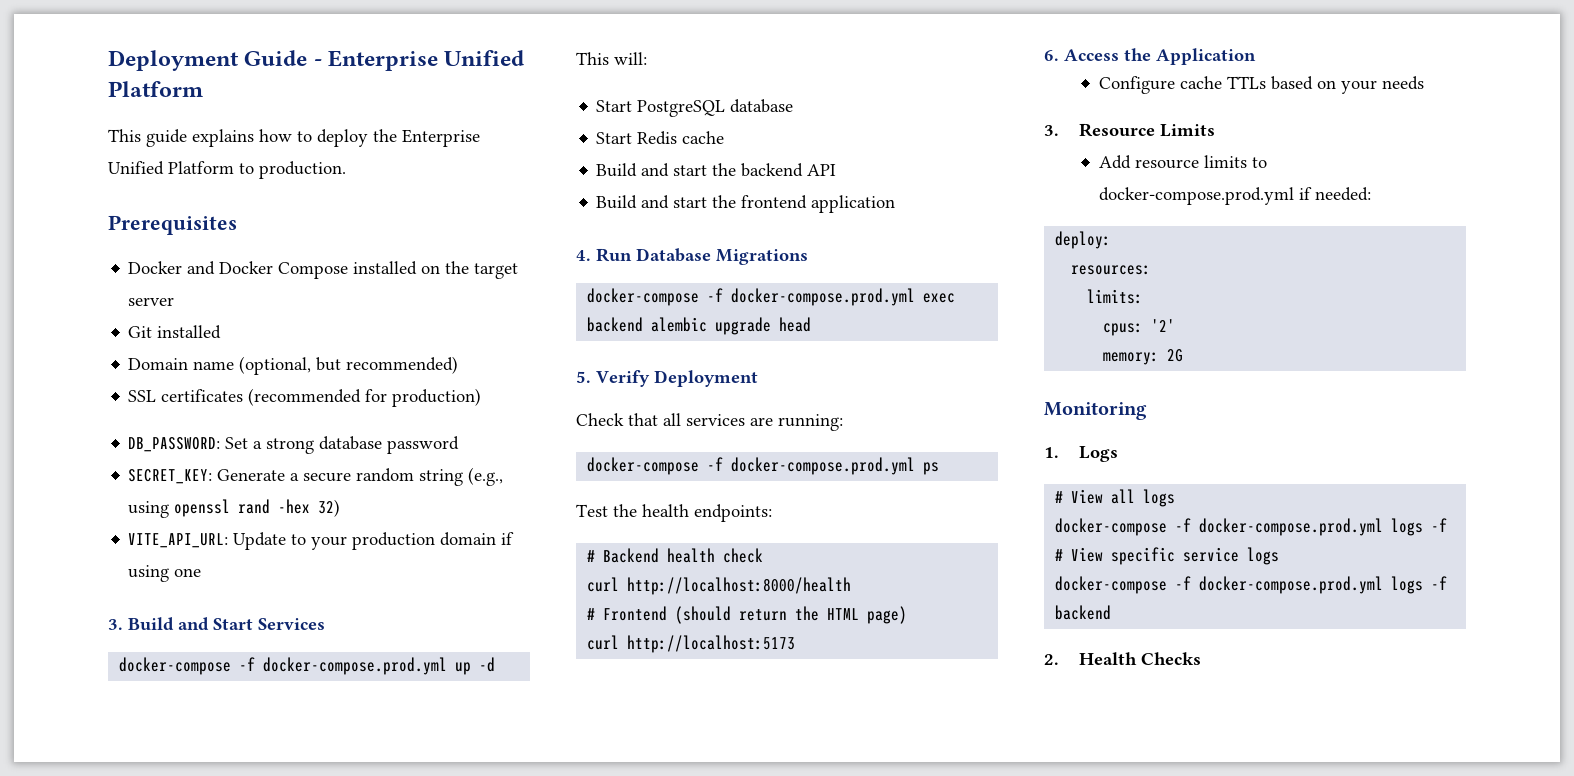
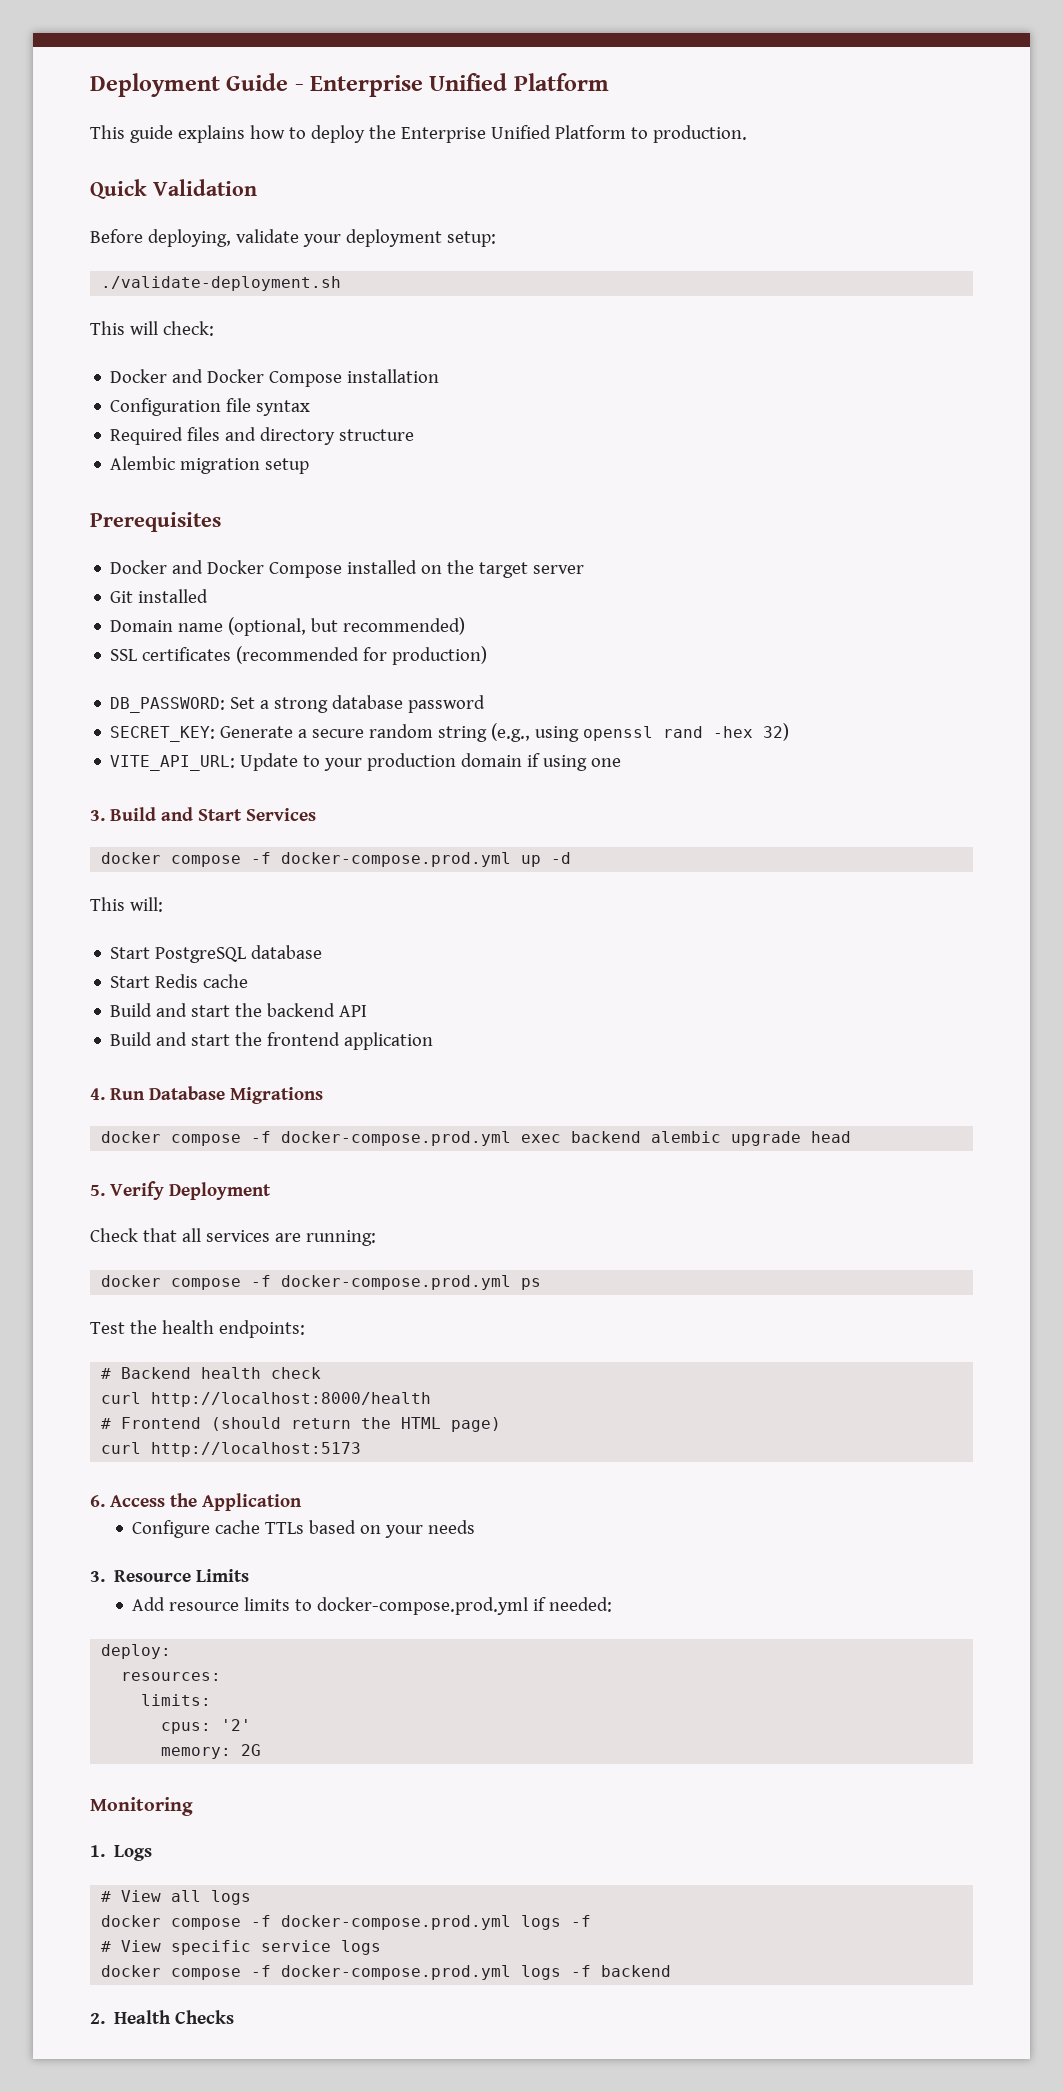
(346, 170) none -> [90,179,257,199] [90,229,496,247] [101,276,342,291] [90,321,214,336] [110,369,440,387] [110,398,311,416] [110,427,415,445] [110,456,310,474] // Quick Validation // Before deploying, validate your deployment setup: // ./validate-deployment.sh // This will check: // Docker and Docker Compose installation // Configuration file syntax // Required files and directory structure // Alembic migration setup
[119,657,232,675] docker-compose -> [101,852,242,867] docker compose
[587,288,700,306] docker-compose -> [101,1131,242,1146] docker compose
[587,457,700,475] docker-compose -> [101,1275,242,1290] docker compose
[1055,518,1168,536] docker-compose -> [101,1915,242,1930] docker compose
[1055,576,1168,594] docker-compose -> [101,1965,242,1980] docker compose

